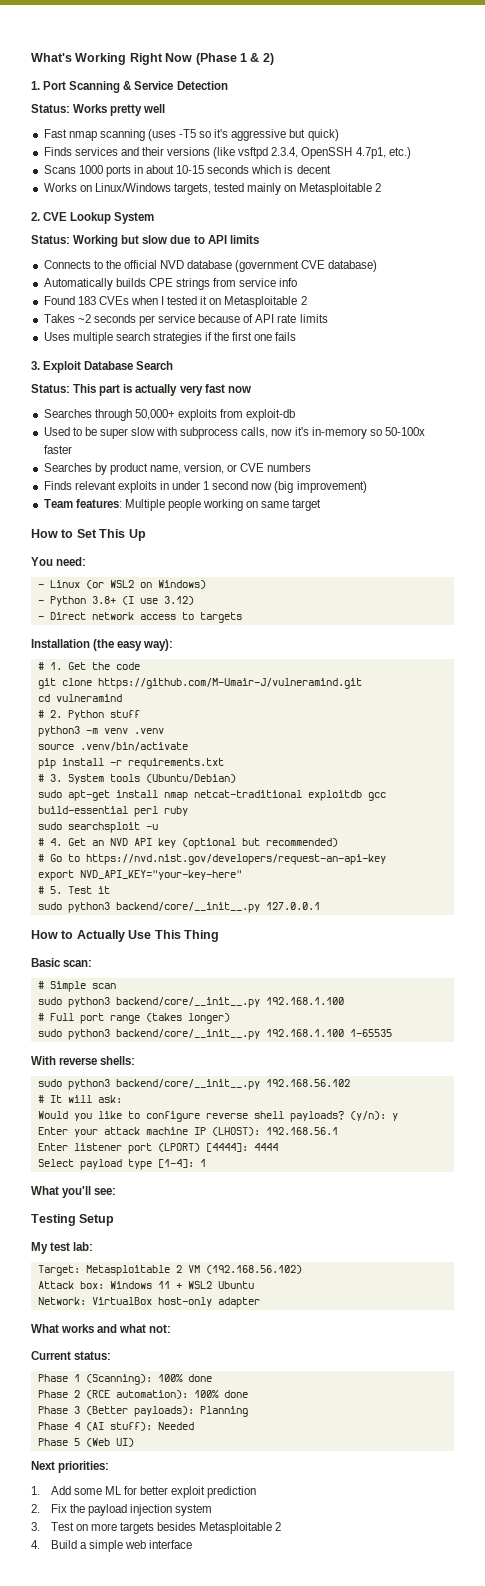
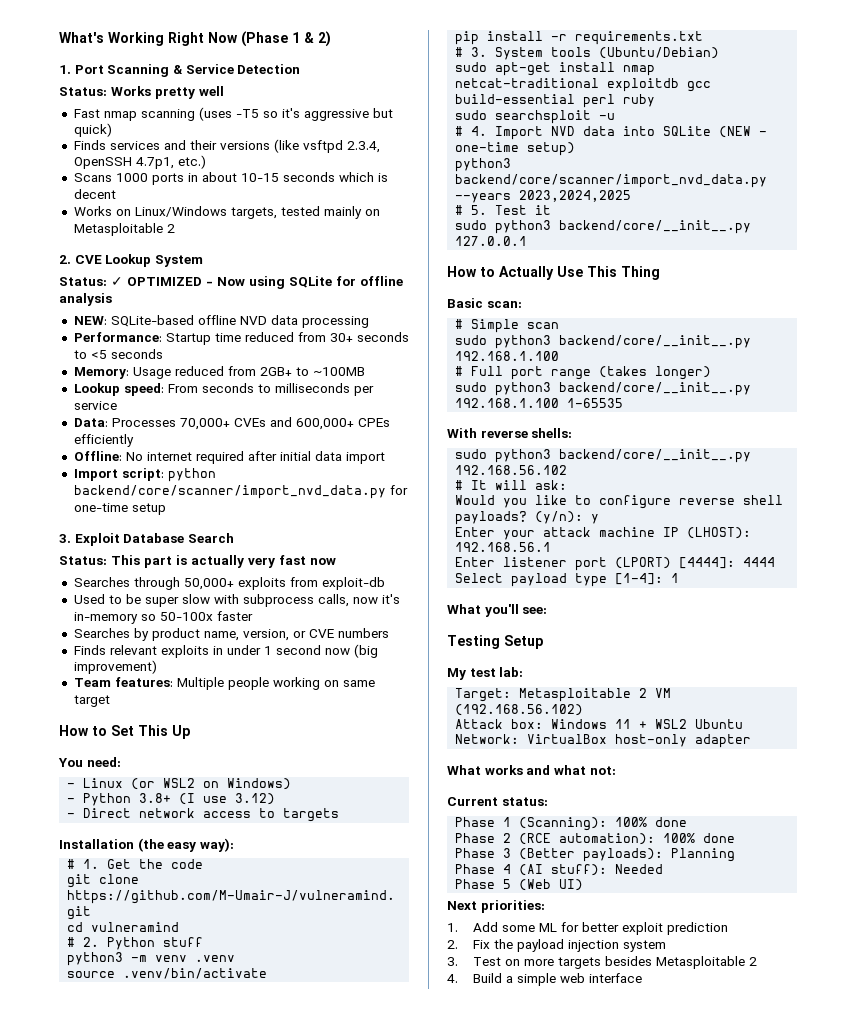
[73,235,259,247] [43,260,378,272] [43,278,298,290] [43,296,307,308] [43,314,328,326] [43,332,297,344] Working but slow due to API limits // Connects to the official NVD database (government CVE database) // Automatically builds CPE strings from service info // Found 183 CVEs when I tested it on Metasploitable 2 // Takes ~2 seconds per service because of API rate limits // Uses multiple search strategies if the first one fails -> [111,276,403,289] [59,293,112,306] [73,315,369,328] [73,332,409,345] [73,349,163,359] [73,366,365,379] [73,383,374,396] [73,401,117,410] [73,417,390,430] [73,434,134,447] [73,451,385,464] [73,468,216,482] [73,485,408,499] [73,503,166,515] ✓ OPTIMIZED - Now using SQLite for offline analysis // NEW: SQLite-based offline NVD data processing // Performance: Startup time reduced from 30+ seconds to <5 seconds // Memory: Usage reduced from 2GB+ to ~100MB // Lookup speed: From seconds to milliseconds per service // Data: Processes 70,000+ CVEs and 600,000+ CPEs efficiently // Offline: No internet required after initial data import // Import script: python backend/core/scanner/import_nvd_data.py for one-time setup
[67,838,338,849] [37,854,386,865] [37,870,242,881] Get an NVD API key (optional but recommended) // # Go to https://nvd.nist.gov/developers/request-an-api-key // export NVD_API_KEY="your-key-here" -> [495,126,768,140] [455,142,576,156] [455,158,512,172] [455,174,768,188] [455,190,632,203] Import NVD data into SQLite (NEW - one-time setup) // python3 backend/core/scanner/import_nvd_data.py --years 2023,2024,2025

